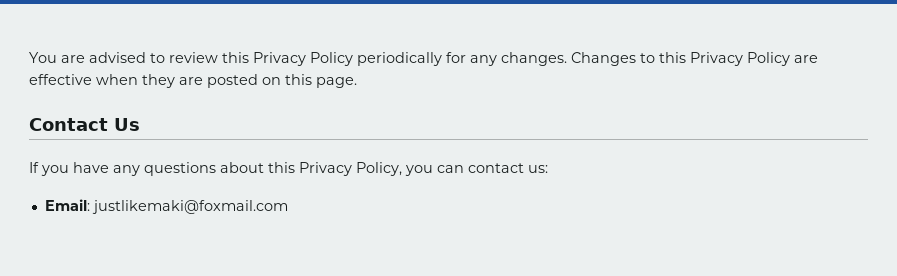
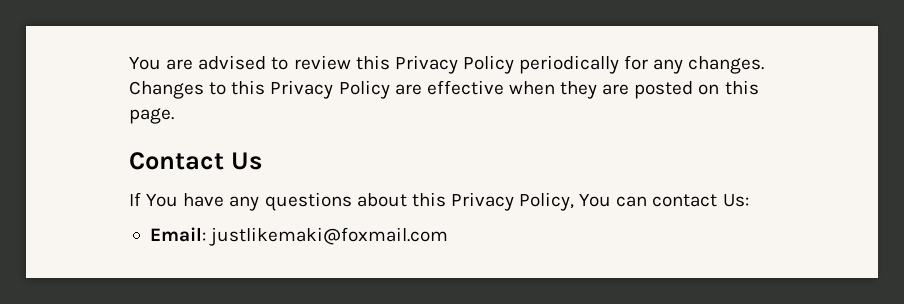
[41,165,69,176] you -> [146,194,179,207] You
[405,165,433,176] you -> [579,194,612,207] You
[528,165,548,173] us: -> [722,194,749,207] Us:

